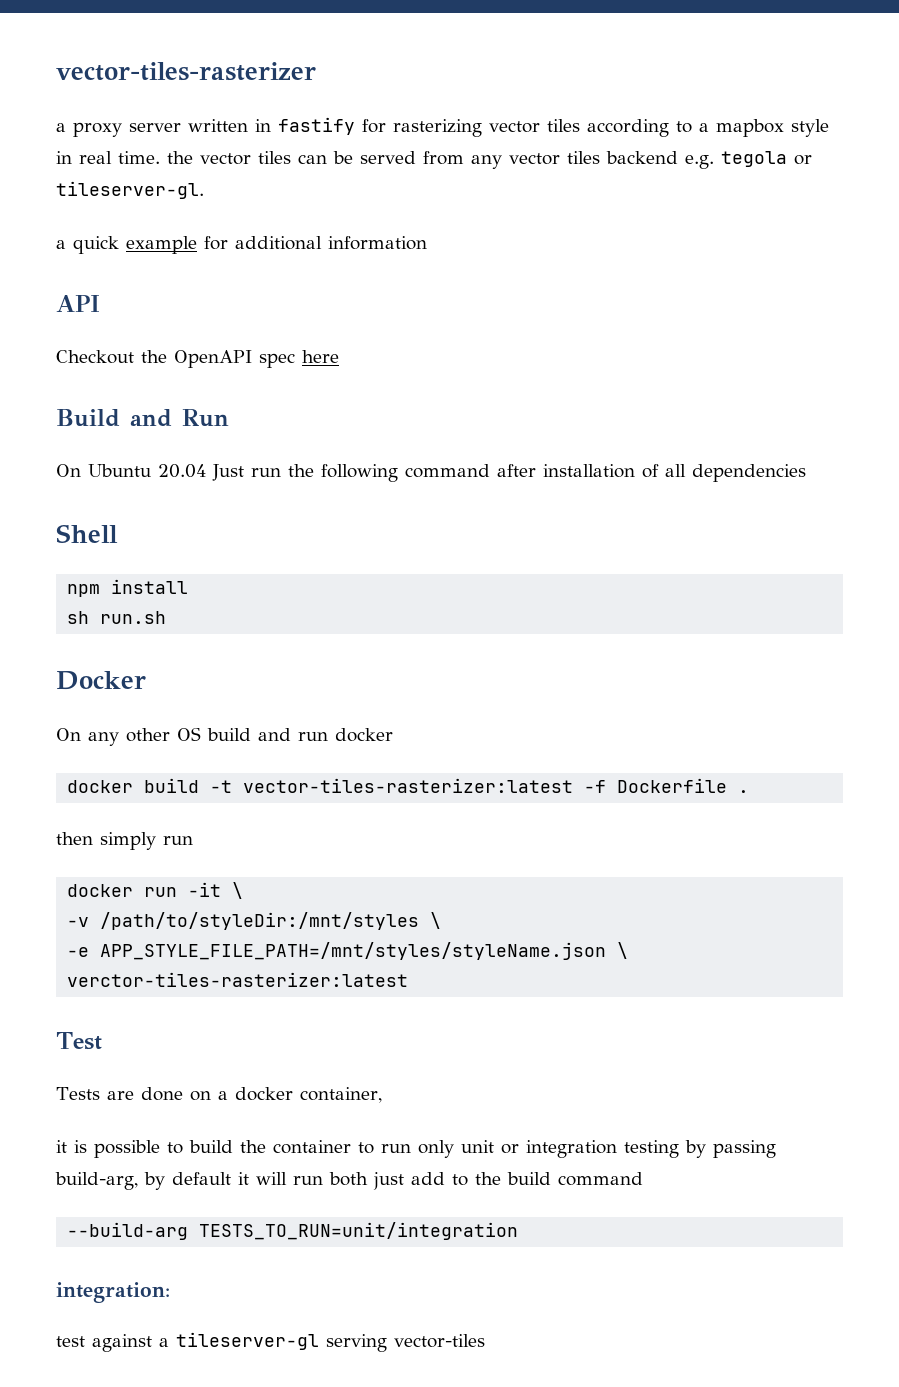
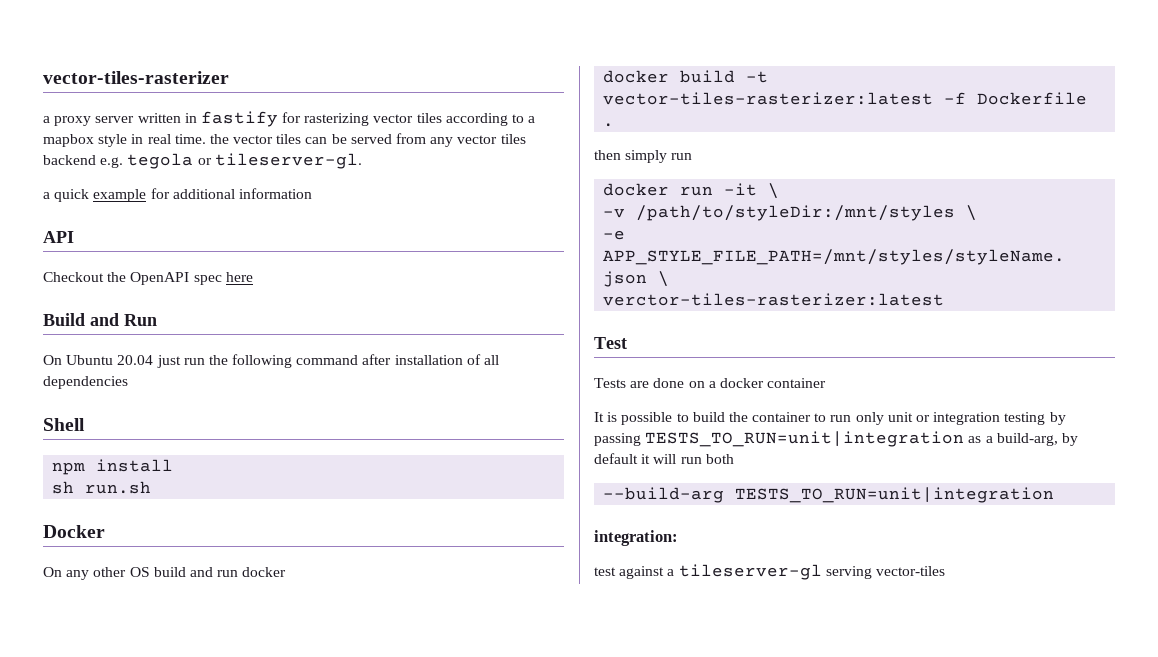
[212,464,244,481] Just -> [156,355,181,368] just
[299,1087,382,1103] [56,1140,67,1153] container, // it -> [767,378,827,388] [594,412,604,422] container // It
(776, 1149) none -> [645,431,993,447] TESTS_TO_RUN=unit|integration as a
[373,1172,643,1190] just add to the build command -> (734, 459) none
[199,1222,519,1240] TESTS_TO_RUN=unit/integration -> [735,487,1055,503] TESTS_TO_RUN=unit|integration

